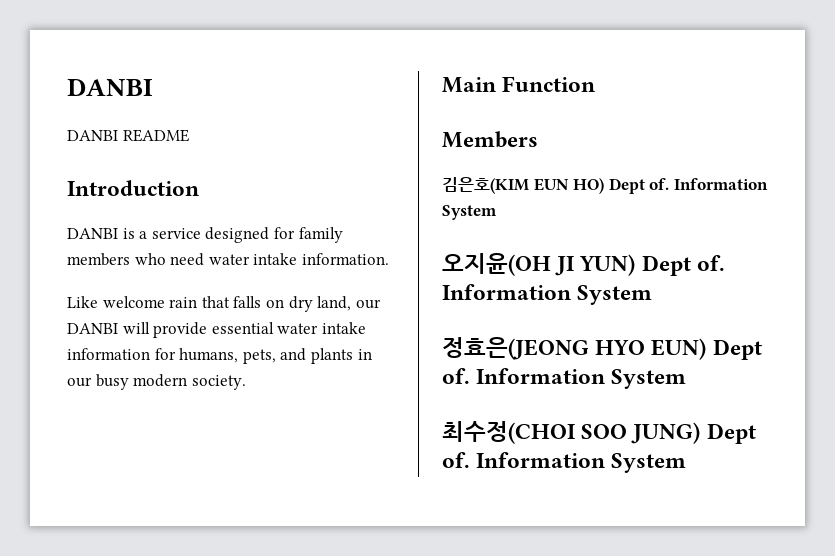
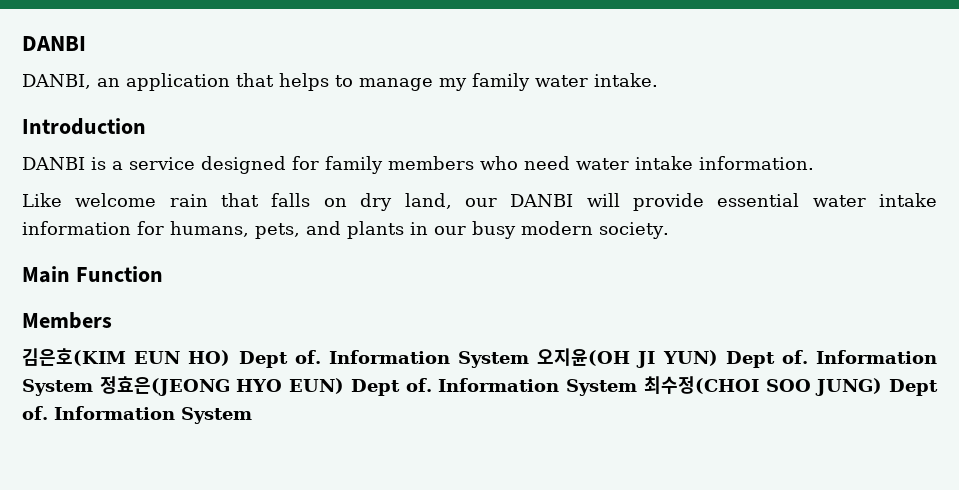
[67,129,189,142] DANBI README -> [22,73,658,91] DANBI, an application that helps to manage my family water intake.
(497, 212) // -> (529, 359) none
(653, 295) // -> (93, 387) none
(687, 379) // -> (638, 387) none

